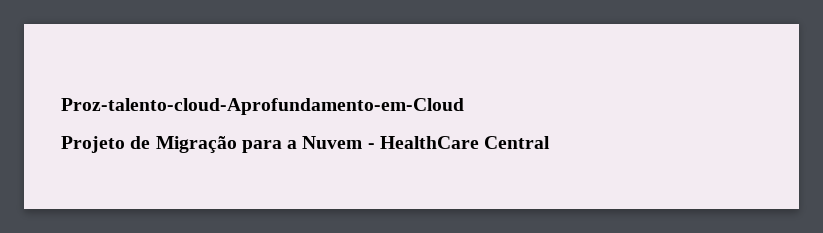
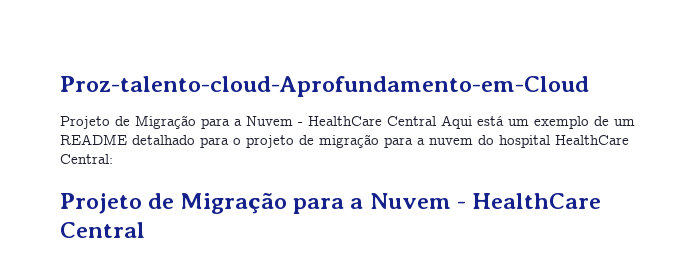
(464, 106) none -> [60,115,635,129] [60,134,629,148] [60,154,113,164] // Projeto de Migração para a Nuvem - HealthCare Central Aqui está um exemplo de um README detalhado para o projeto de migração para a nuvem do hospital HealthCare Central:

